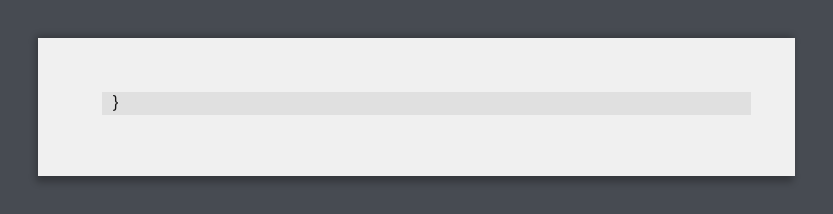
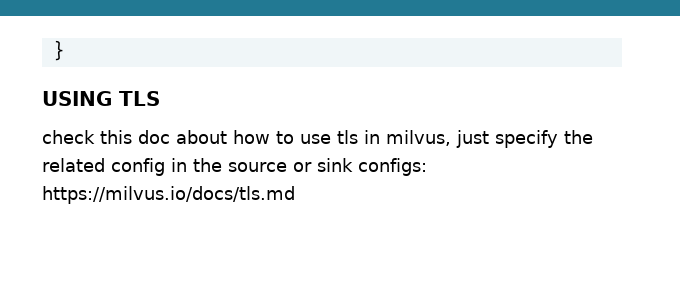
(121, 103) none -> [42,91,160,106] [42,130,593,148] [42,158,427,176] [42,186,295,204] // USING TLS // check this doc about how to use tls in milvus, just specify the related config in the source or sink configs: https://milvus.io/docs/tls.md

